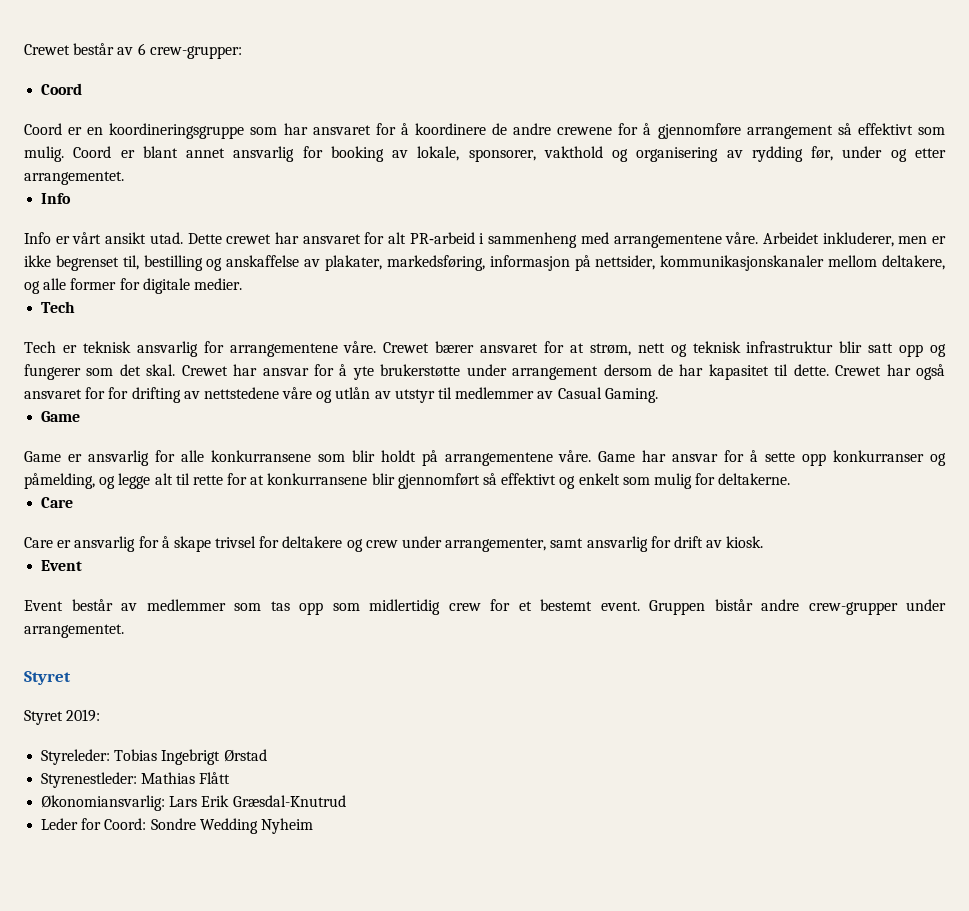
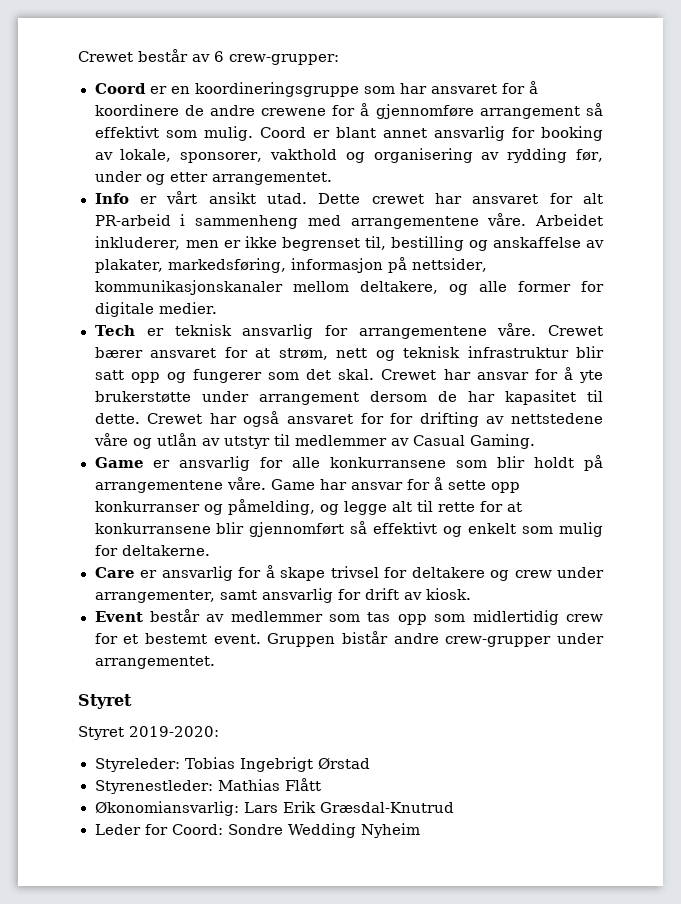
[24,123,62,135] // Coord -> (146, 88) none
[24,232,51,244] // Info -> (129, 198) none
[24,341,56,353] // Tech -> (136, 330) none
[24,451,61,462] // Game -> (144, 462) none
[24,537,53,548] // Care -> (135, 572) none
[24,600,63,611] // Event -> (143, 616) none
[66,709,101,722] 2019: -> [129,726,219,737] 2019-2020:

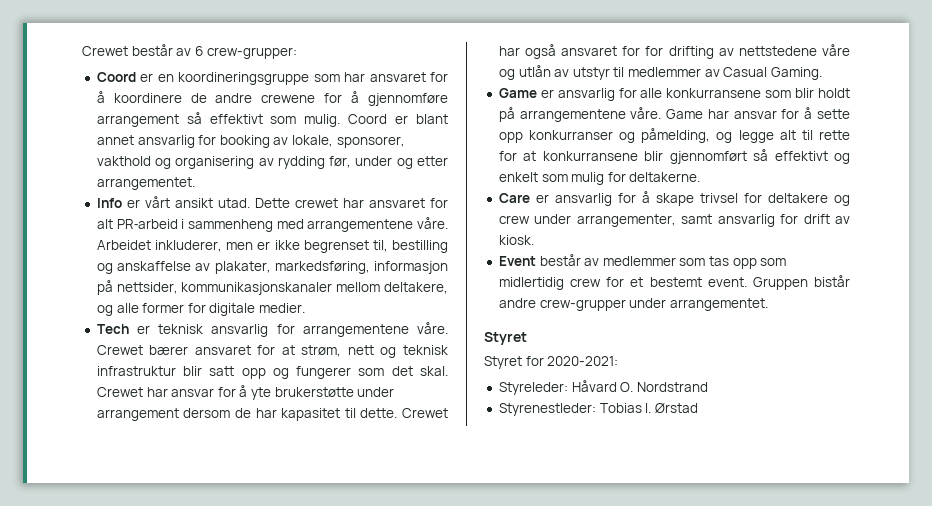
[129,726,219,737] 2019-2020: -> [525,356,619,366] for 2020-2021:
[184,757,371,772] [94,778,321,794] [94,801,454,816] [94,823,421,838] Tobias Ingebrigt Ørstad // Styrenestleder: Mathias Flått // Økonomiansvarlig: Lars Erik Græsdal-Knutrud // Leder for Coord: Sondre Wedding Nyheim -> [571,380,708,392] [498,403,698,416] Håvard O. Nordstrand // Styrenestleder: Tobias I. Ørstad

